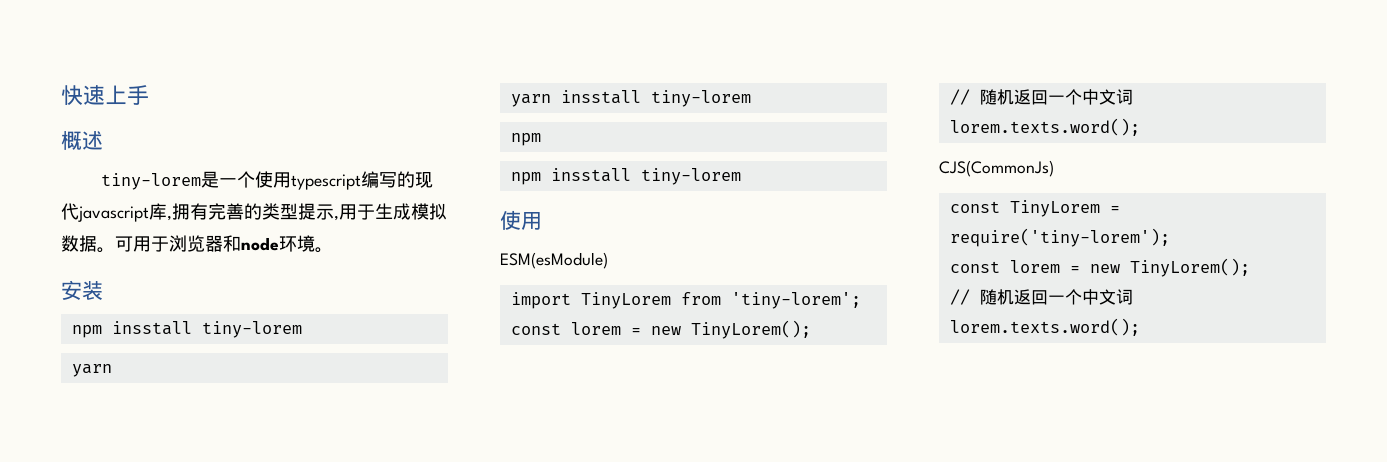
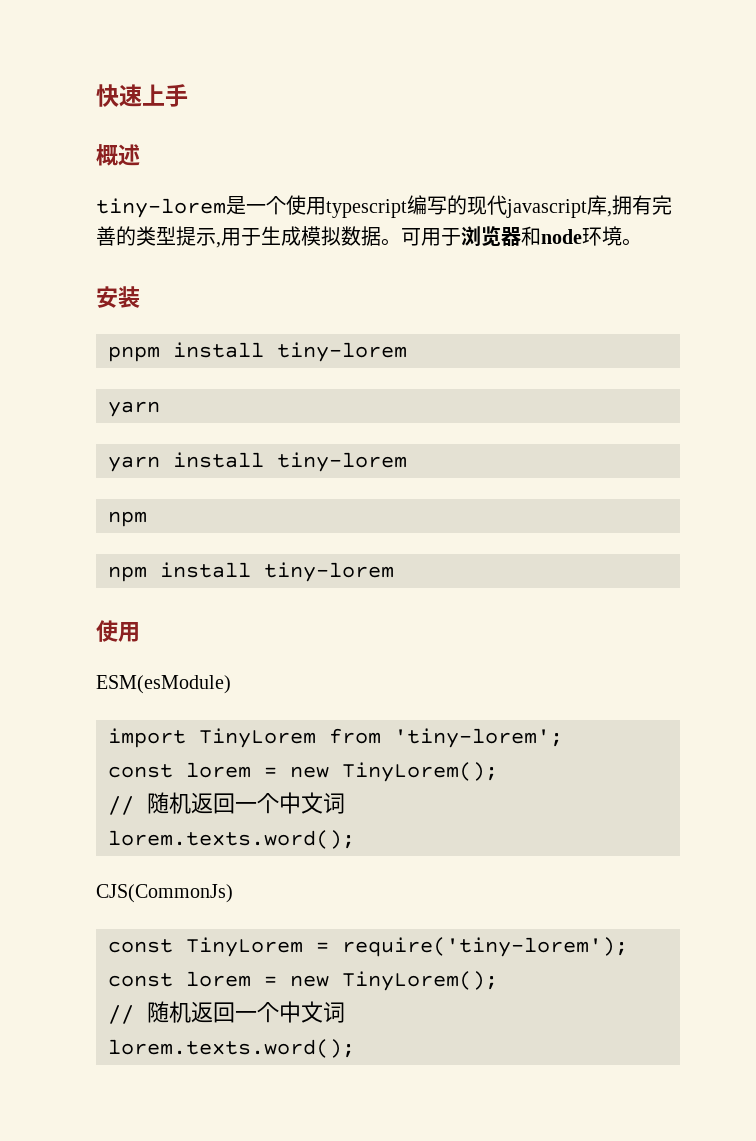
[71,321,192,338] npm insstall -> [108,342,264,362] pnpm install
[560,90,641,104] insstall -> [173,452,264,468] install
[550,168,631,182] insstall -> [160,562,251,578] install

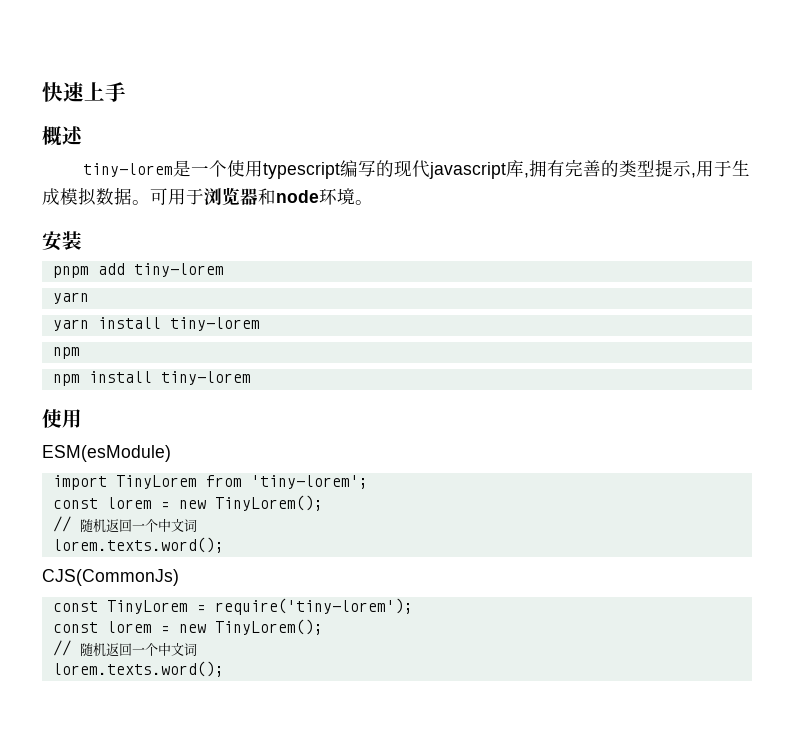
[173,342,264,358] install -> [97,263,125,275] add

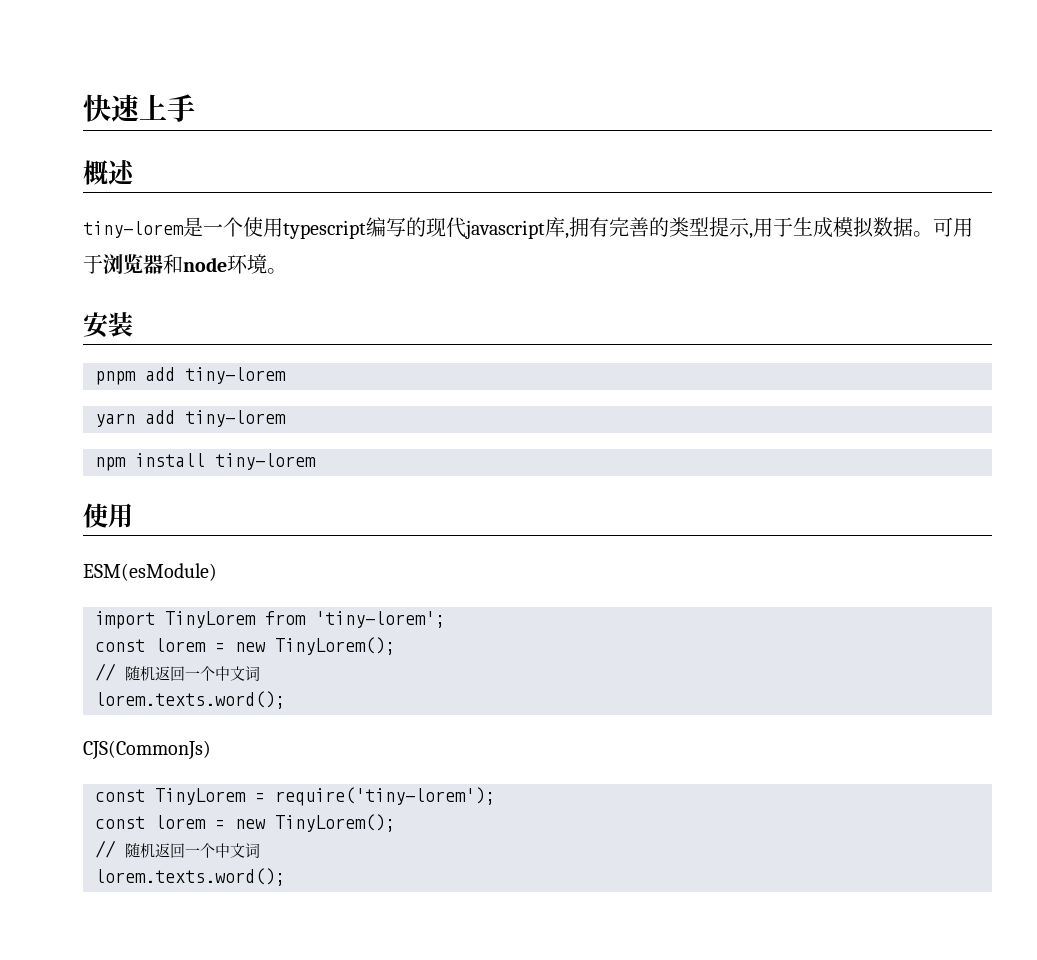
[52,317,161,331] // yarn install -> [145,410,175,424] add
[52,374,80,386] // npm -> (126, 464) none

